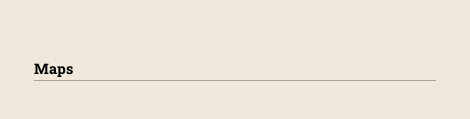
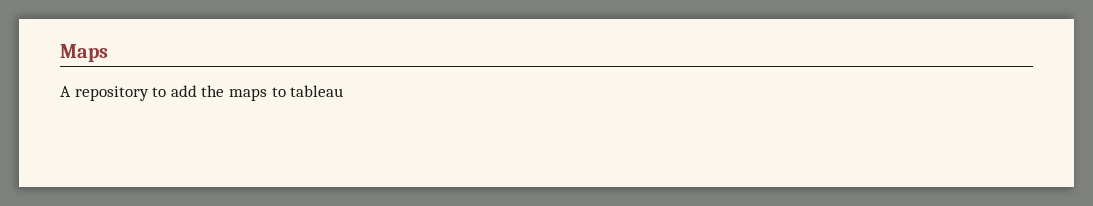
(73, 70) none -> [60,85,344,101] // A repository to add the maps to tableau

